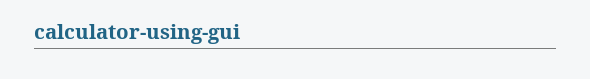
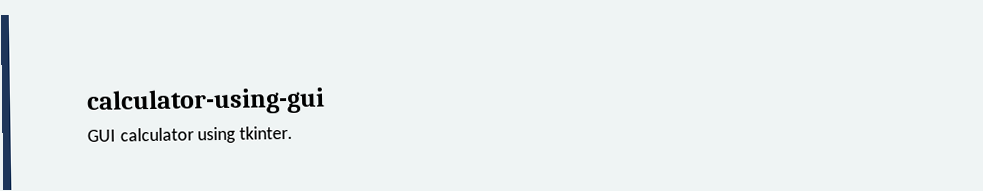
(240, 34) none -> [87,125,294,144] // GUI calculator using tkinter.

